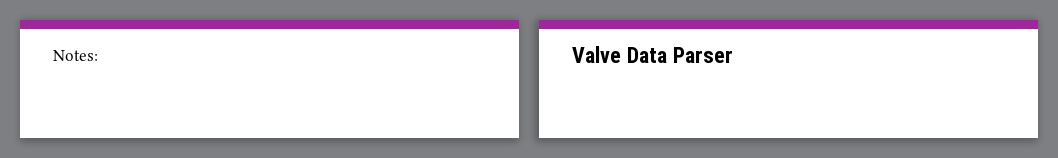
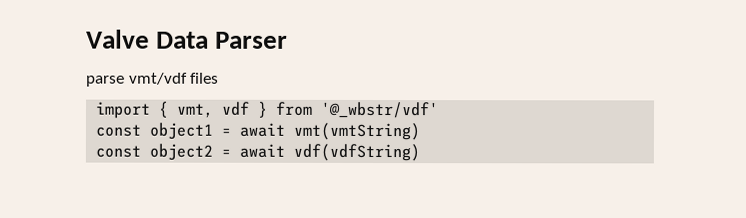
[53,50,98,61] Notes: // -> (86, 39) none
(733, 55) none -> [86,72,220,87] [95,101,440,119] [95,122,421,141] [95,143,421,162] // parse vmt/vdf files // import { vmt, vdf } from '@_wbstr/vdf' // const object1 = await vmt(vmtString) // const object2 = await vdf(vdfString)

